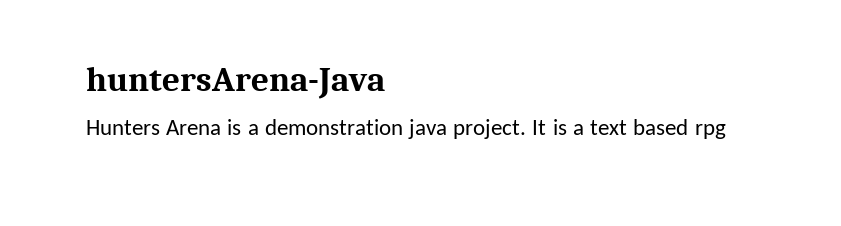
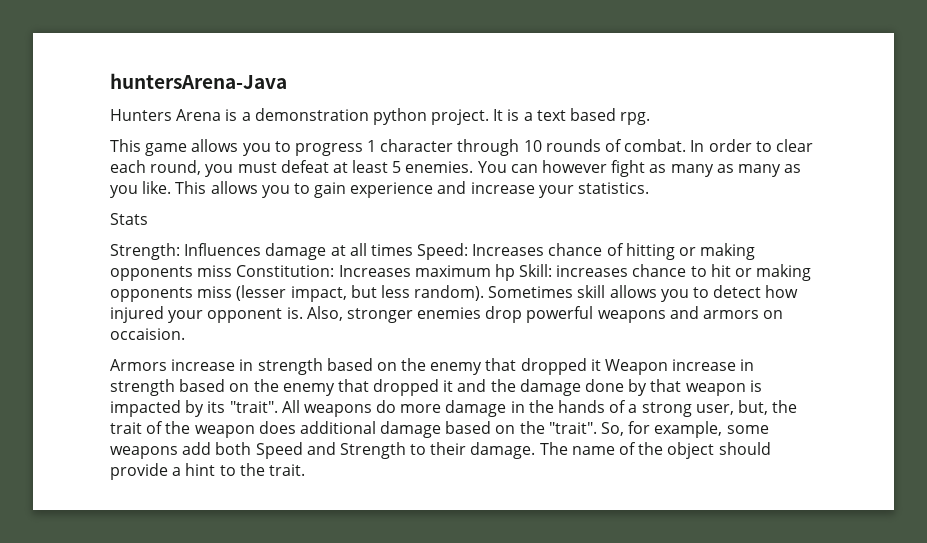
[408,119,448,139] java -> [372,108,427,125] python
[694,124,726,139] rpg -> [620,112,651,125] [110,139,813,156] [110,160,802,177] [110,181,650,198] [110,213,148,225] [110,243,756,260] [110,264,812,281] [110,285,799,302] [110,306,784,323] [110,328,185,340] [110,358,755,375] [110,379,762,396] [110,400,798,417] [110,421,769,438] [110,442,771,459] [110,463,305,480] rpg. // This game allows you to progress 1 character through 10 rounds of combat. In order to clear each round, you must defeat at least 5 enemies. You can however fight as many as many as you like. This allows you to gain experience and increase your statistics. // Stats // Strength: Influences damage at all times Speed: Increases chance of hitting or making opponents miss Constitution: Increases maximum hp Skill: increases chance to hit or making opponents miss (lesser impact, but less random). Sometimes skill allows you to detect how injured your opponent is. Also, stronger enemies drop powerful weapons and armors on occaision. // Armors increase in strength based on the enemy that dropped it Weapon increase in strength based on the enemy that dropped it and the damage done by that weapon is impacted by its "trait". All weapons do more damage in the hands of a strong user, but, the trait of the weapon does additional damage based on the "trait". So, for example, some weapons add both Speed and Strength to their damage. The name of the object should provide a hint to the trait.

